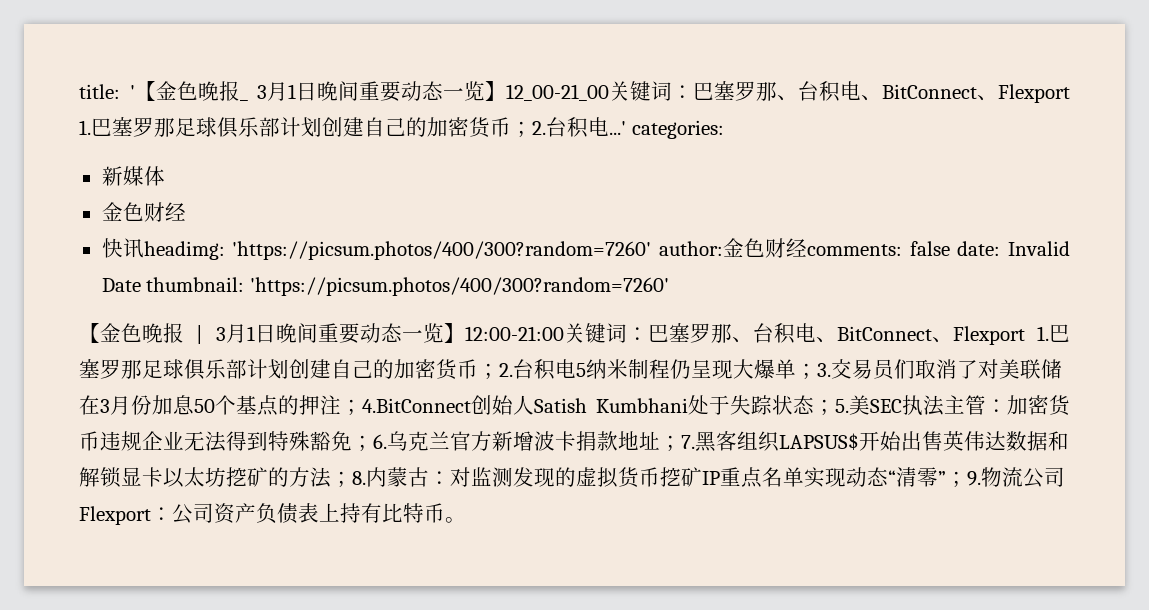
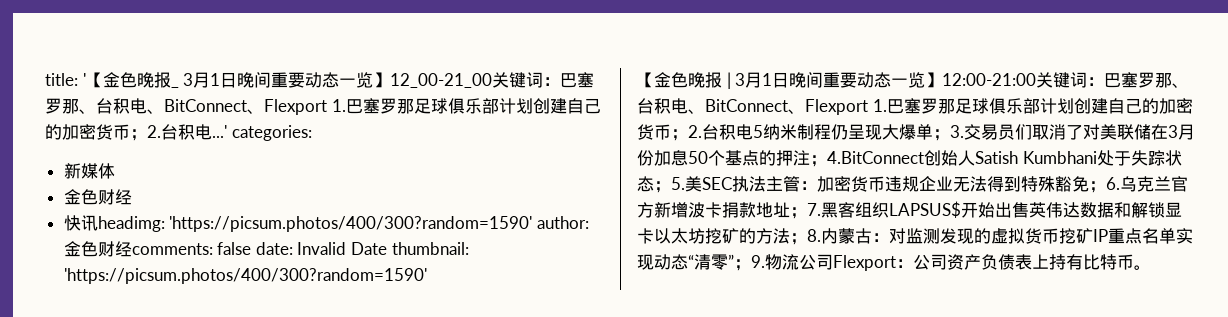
[232,241,652,260] 'https://picsum.photos/400/300?random=7260' -> [169,216,533,232] 'https://picsum.photos/400/300?random=1590'
[249,277,669,296] 'https://picsum.photos/400/300?random=7260' -> [63,268,427,284] 'https://picsum.photos/400/300?random=1590'

